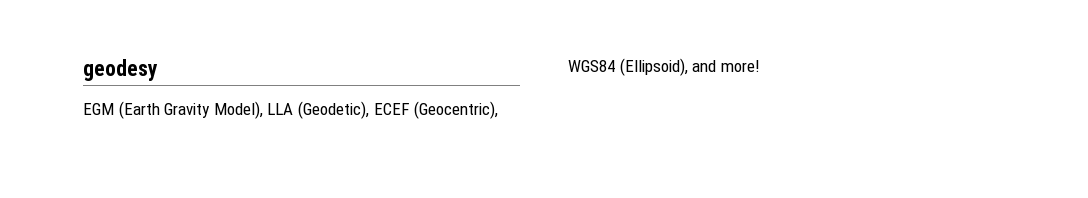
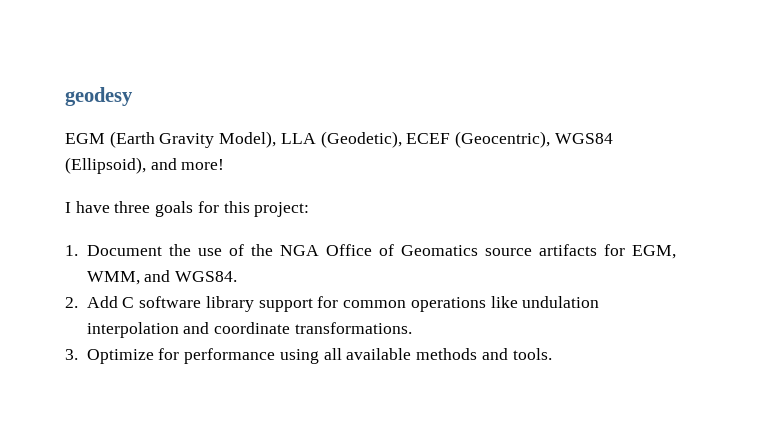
(760, 66) none -> [65,201,310,217] [65,244,676,259] [86,270,238,285] [65,296,600,312] [86,322,412,338] [65,348,552,364] // I have three goals for this project: // 1. Document the use of the NGA Office of Geomatics source artifacts for EGM, WMM, and WGS84. // 2. Add C software library support for common operations like undulation interpolation and coordinate transformations. // 3. Optimize for performance using all available methods and tools.

